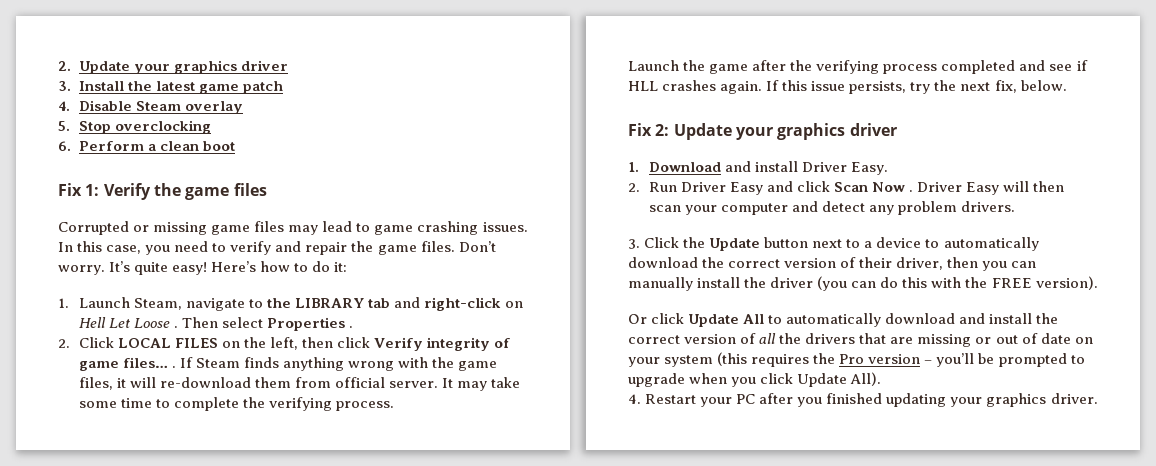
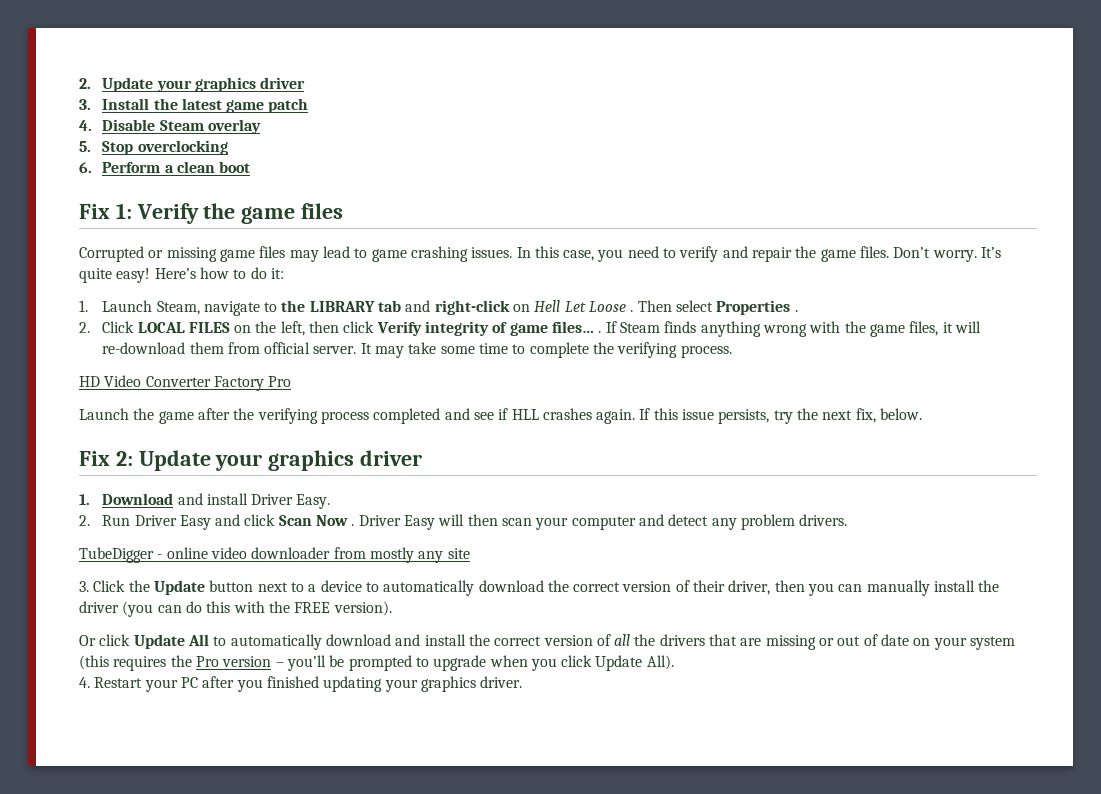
(395, 406) none -> [79,375,292,391] // HD Video Converter Factory Pro
(1016, 206) none -> [79,547,470,563] // TubeDigger - online video downloader from mostly any site

